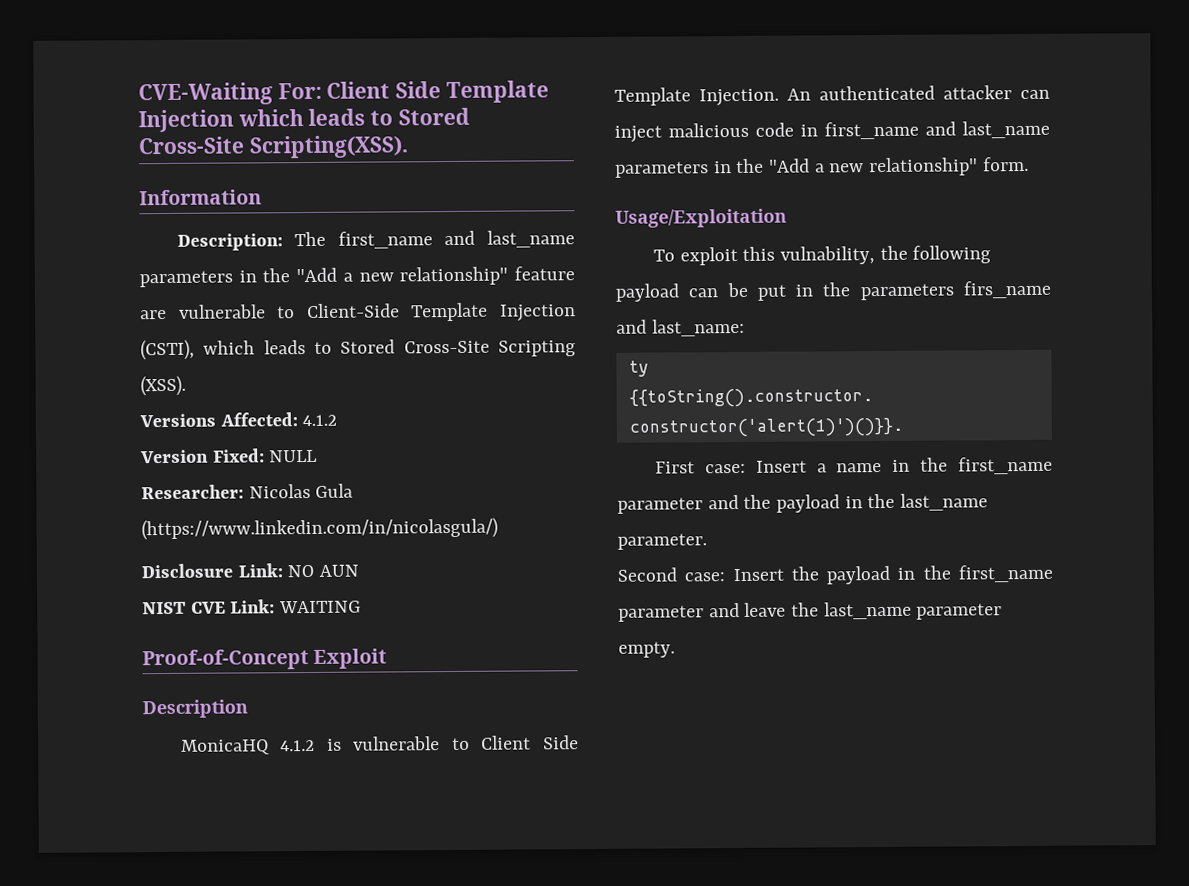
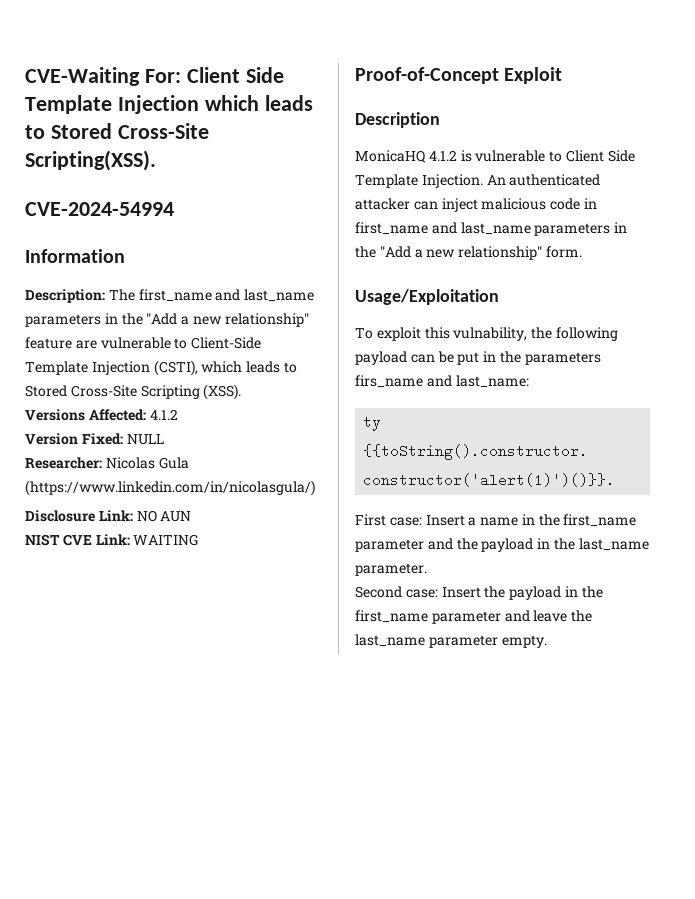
(409, 147) none -> [25,202,174,216] // CVE-2024-54994

